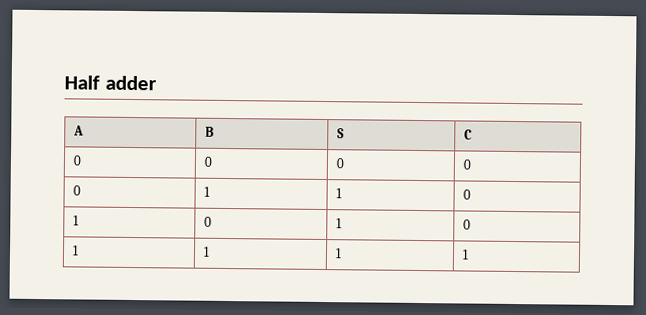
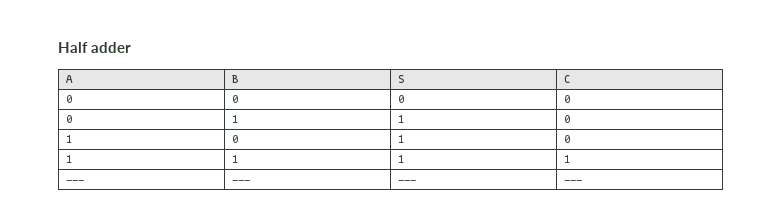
(469, 254) none -> [65,180,84,183] [231,180,250,183] [397,180,416,183] [563,180,582,183] // --- | --- | --- | ---

